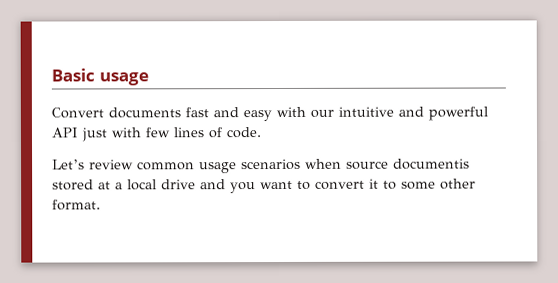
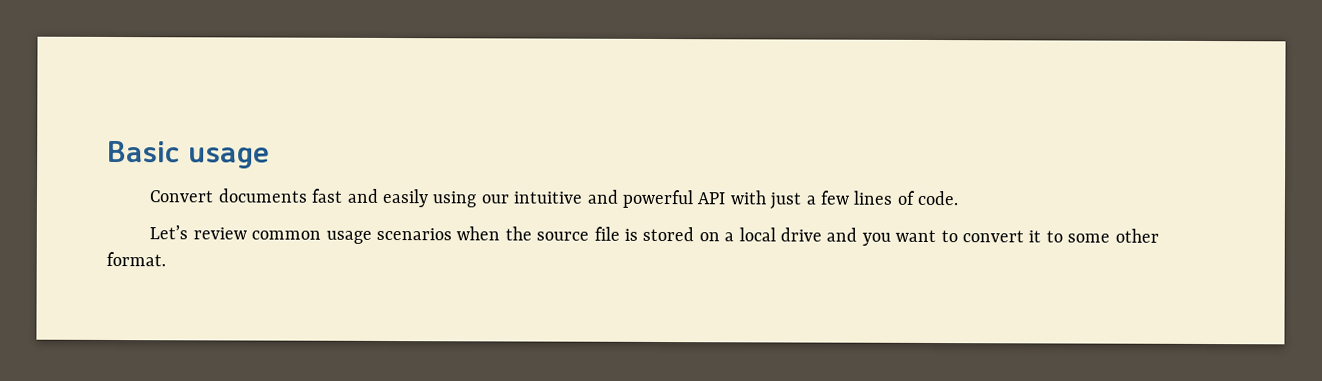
[243,106,306,122] easy with -> [381,188,477,208] easily using
[81,127,141,142] just with -> [729,190,816,210] with just a
[346,158,470,170] [52,179,111,191] source documentis stored at -> [504,226,720,242] the source file is stored on

